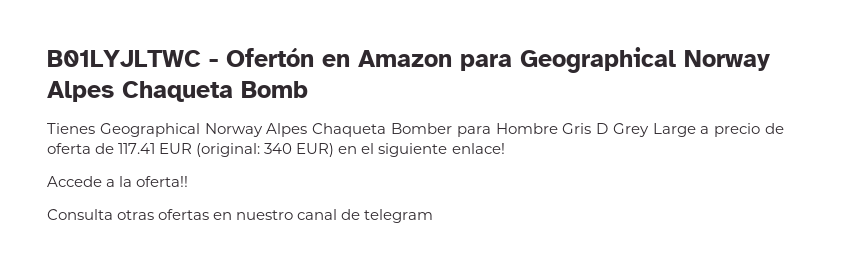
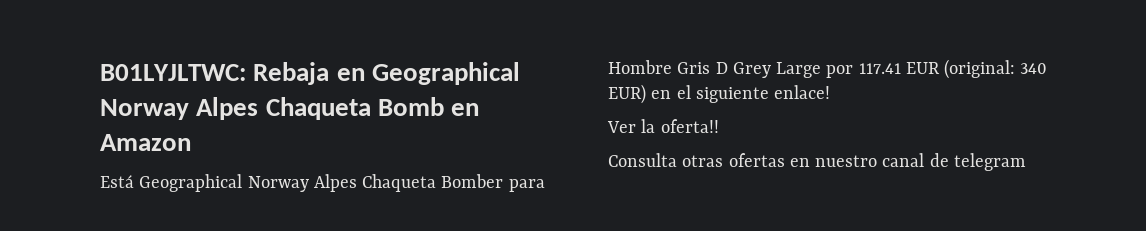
[47,48,512,71] B01LYJLTWC - Ofertón en Amazon para -> [100,62,365,85] B01LYJLTWC: Rebaja en
[47,123,95,134] // Tienes -> [451,103,480,116] [100,134,191,151] [100,175,134,188] en Amazon // Está
[700,123,785,137] [47,143,115,154] a precio de oferta de -> [826,65,854,78] por
[47,176,116,187] Accede a -> [607,121,636,133] Ver

